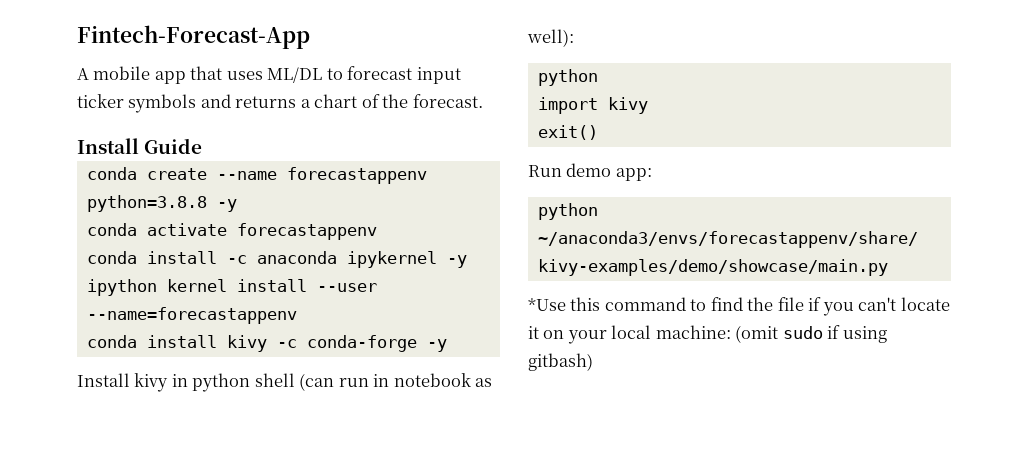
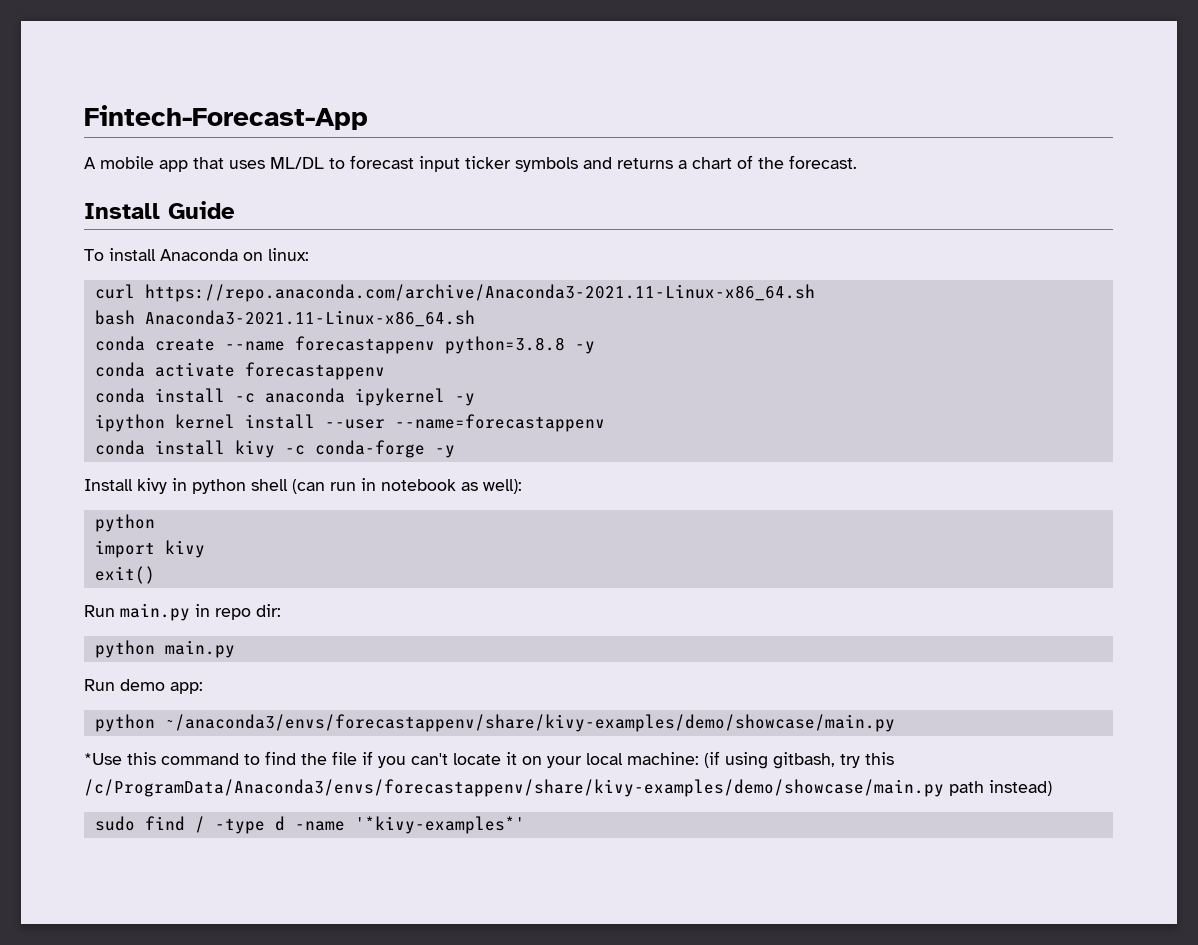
(203, 146) none -> [84,248,309,261] [94,284,815,302] [94,310,475,327] // To install Anaconda on linux: // curl https://repo.anaconda.com/archive/Anaconda3-2021.11-Linux-x86_64.sh // bash Anaconda3-2021.11-Linux-x86_64.sh
(598, 132) none -> [84,603,281,621] [94,640,235,658] // Run main.py in repo dir: // python main.py
[735,325,887,343] [528,353,593,371] (omit sudo if using gitbash) -> [704,751,894,769] [84,779,1052,797] [94,816,525,834] (if using gitbash, try this /c/ProgramData/Anaconda3/envs/forecastappenv/share/kivy-examples/demo/showcase/main.py path instead) // sudo find / -type d -name '*kivy-examples*'

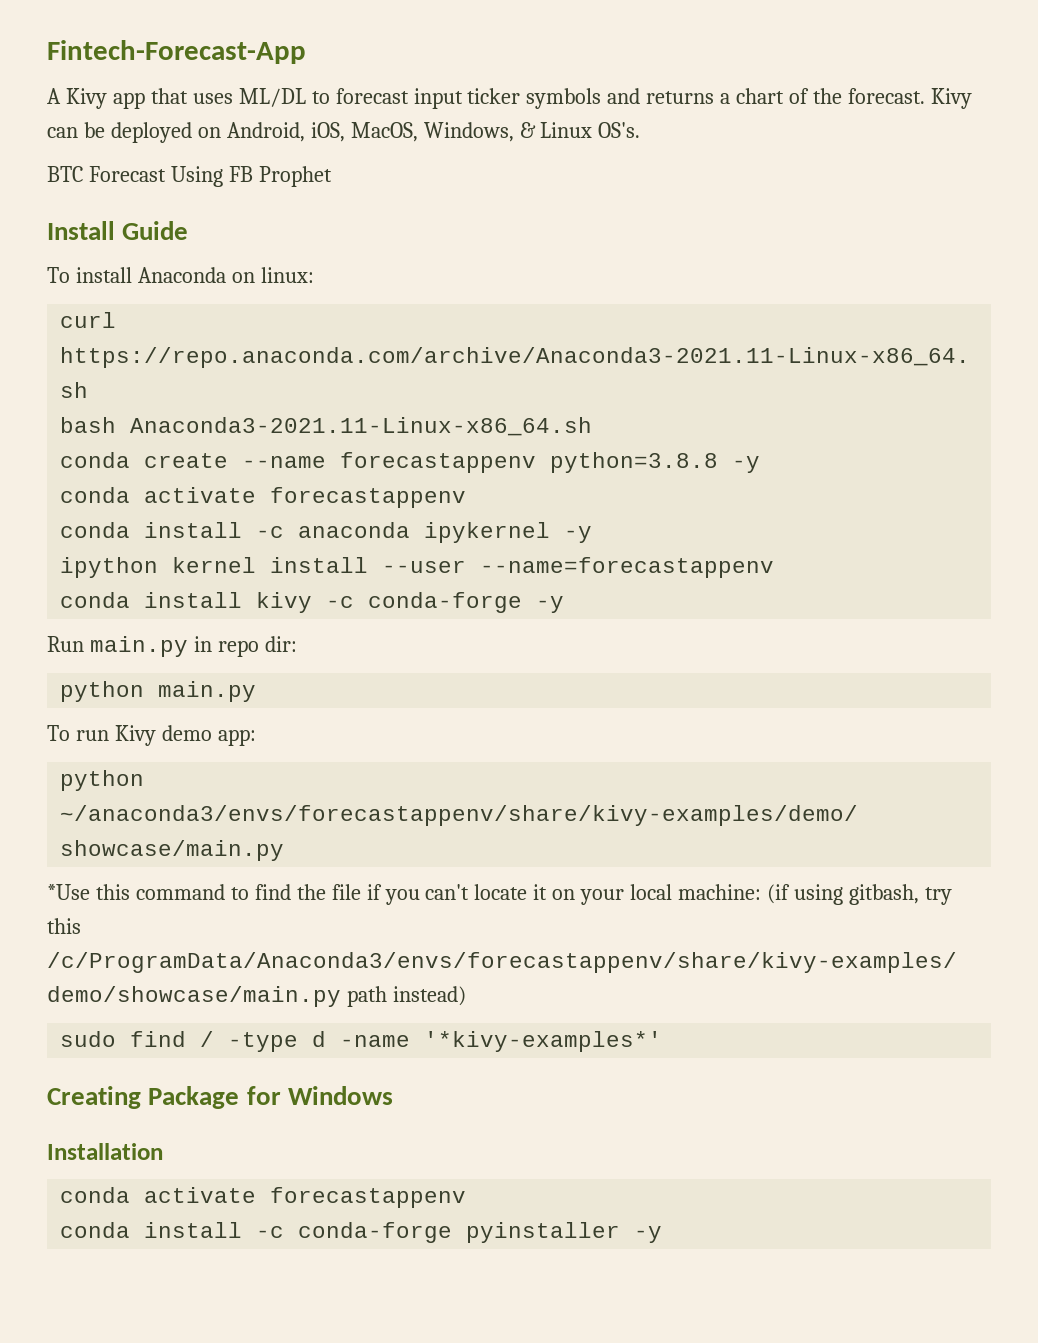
[100,156,154,169] mobile -> [65,88,107,109] Kivy
(857, 162) none -> [930,88,972,109] [47,122,641,143] [47,166,332,187] Kivy can be deployed on Android, iOS, MacOS, Windows, & Linux OS's. // BTC Forecast Using FB Prophet
[84,478,522,494] [94,514,155,532] [94,540,205,558] [94,566,155,584] // Install kivy in python shell (can run in notebook as well): // python // import kivy // exit() -> (565, 604) none
[84,679,115,691] Run -> [47,725,156,746] To run Kivy
(525, 825) none -> [47,1086,393,1109] [47,1143,163,1160] [60,1187,467,1208] [60,1222,663,1243] // Creating Package for Windows // Installation // conda activate forecastappenv // conda install -c conda-forge pyinstaller -y

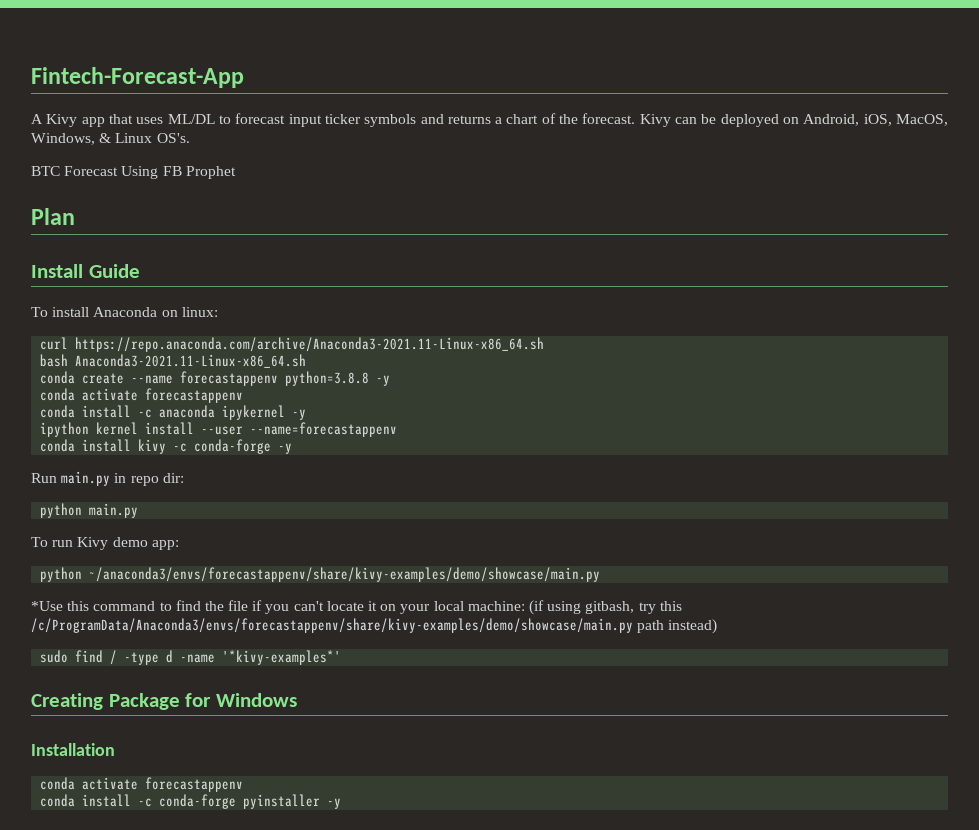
(332, 176) none -> [31,208,75,225] // Plan

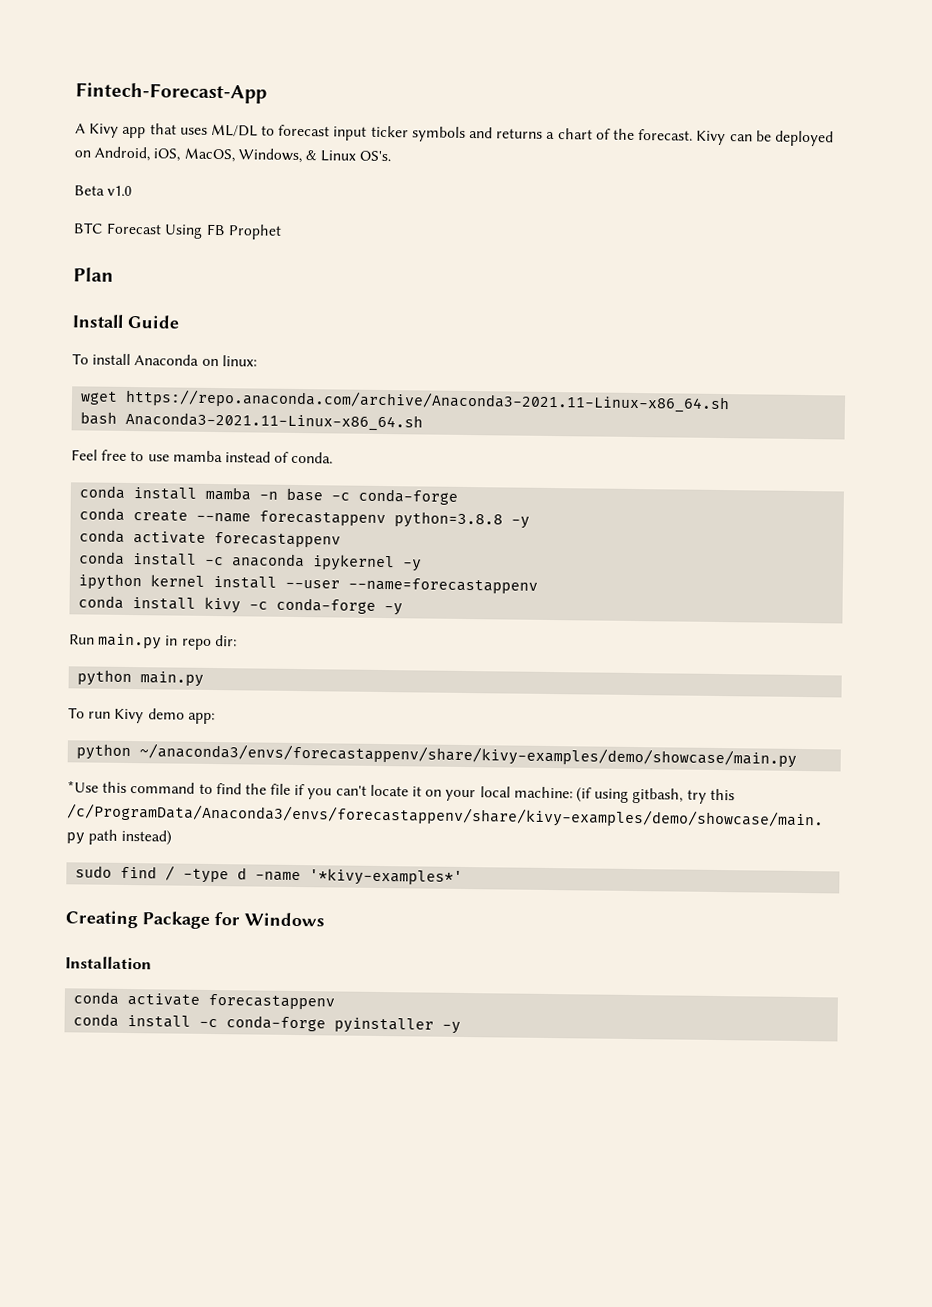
(190, 138) none -> [74,185,133,197] // Beta v1.0
[40,337,69,350] curl -> [80,391,119,405] wget
(307, 361) none -> [71,449,334,464] [79,485,459,505] // Feel free to use mamba instead of conda. // conda install mamba -n base -c conda-forge

